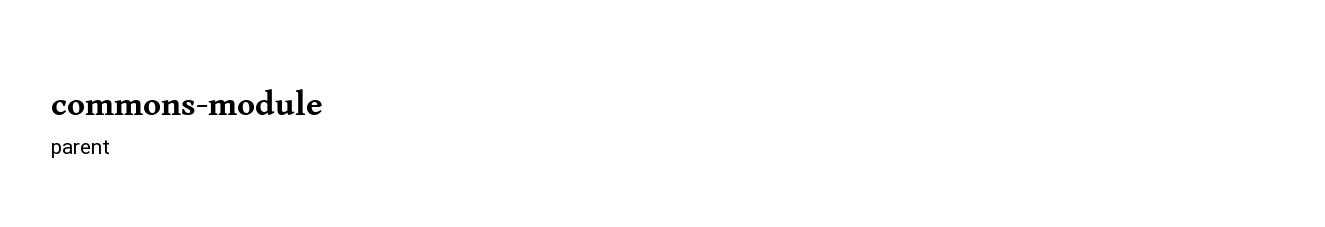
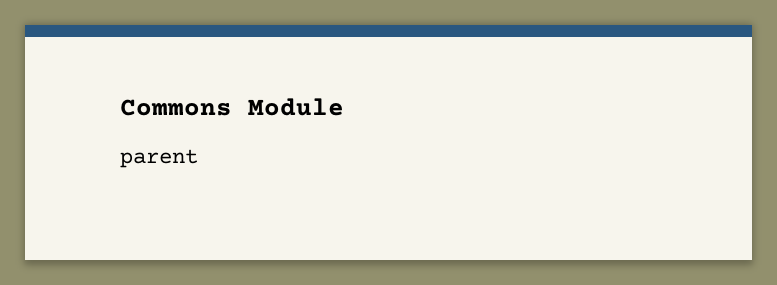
[51,89,323,115] commons-module -> [120,98,344,116] Commons Module

